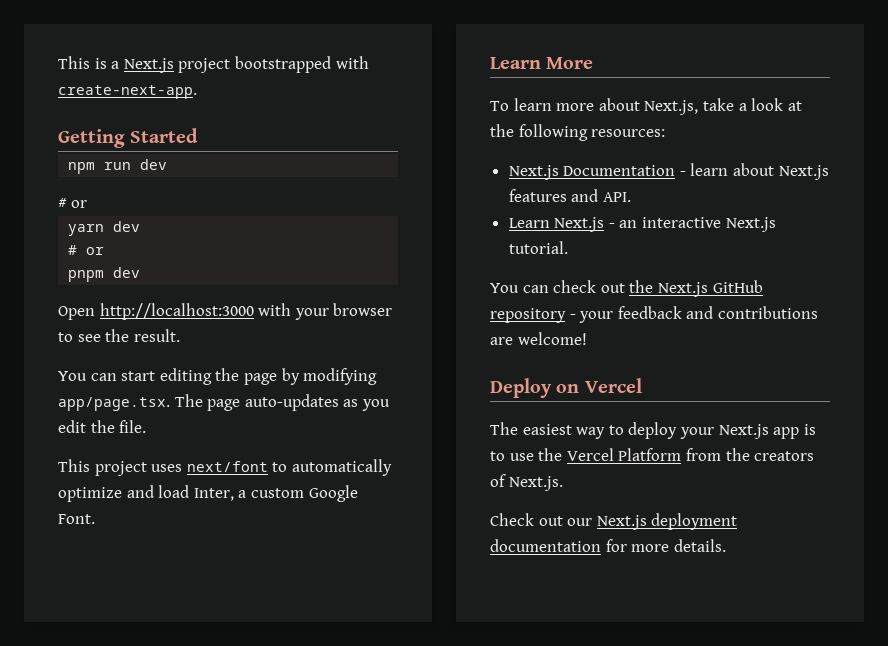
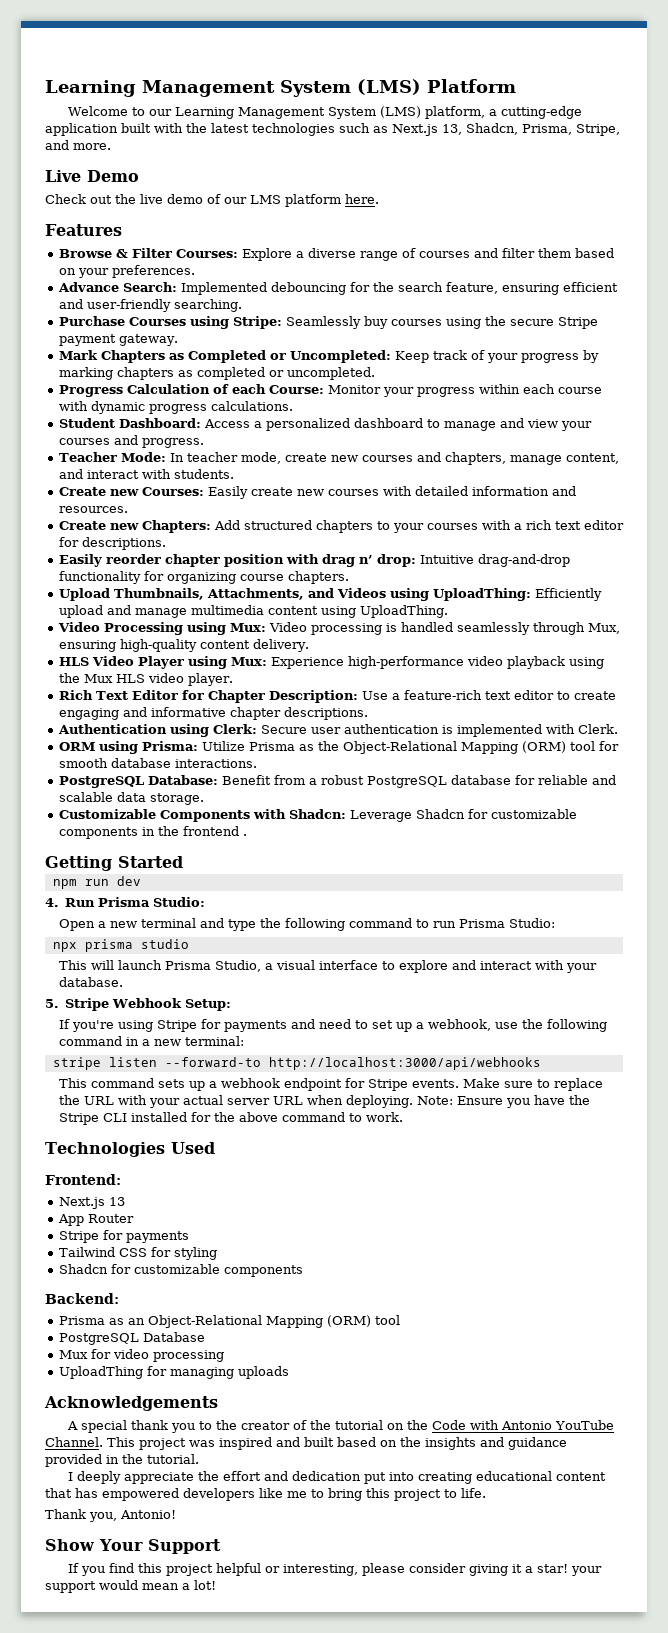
[58,56,369,73] [58,85,197,99] This is a Next.js project bootstrapped with create-next-app. -> [45,79,516,97] [67,106,582,119] [45,123,620,136] [45,140,111,150] [45,170,139,182] [45,194,379,207] [45,224,122,236] [58,248,614,261] [58,265,195,278] [57,282,618,295] [58,299,242,312] [58,316,598,329] [58,334,178,346] [58,350,599,363] [58,367,375,380] [58,384,602,397] [58,401,293,414] [58,418,592,431] [58,435,204,448] [58,452,619,465] [58,469,234,479] [58,486,576,499] [58,506,128,513] [58,520,624,533] [58,537,166,550] [58,554,570,567] [58,571,349,584] [58,588,602,601] [58,605,448,618] [57,622,620,635] [58,639,309,652] [58,656,604,669] [58,673,233,686] [58,690,616,703] [58,707,368,720] [57,724,618,737] [58,741,619,754] [58,758,257,768] [58,775,616,788] [58,792,204,805] [58,809,577,822] [58,826,247,839] Learning Management System (LMS) Platform // Welcome to our Learning Management System (LMS) platform, a cutting-edge application built with the latest technologies such as Next.js 13, Shadcn, Prisma, Stripe, and more. // Live Demo // Check out the live demo of our LMS platform here. // Features // Browse & Filter Courses: Explore a diverse range of courses and filter them based on your preferences. // Advance Search: Implemented debouncing for the search feature, ensuring efficient and user-friendly searching. // Purchase Courses using Stripe: Seamlessly buy courses using the secure Stripe payment gateway. // Mark Chapters as Completed or Uncompleted: Keep track of your progress by marking chapters as completed or uncompleted. // Progress Calculation of each Course: Monitor your progress within each course with dynamic progress calculations. // Student Dashboard: Access a personalized dashboard to manage and view your courses and progress. // Teacher Mode: In teacher mode, create new courses and chapters, manage content, and interact with students. // Create new Courses: Easily create new courses with detailed information and resources. // Create new Chapters: Add structured chapters to your courses with a rich text editor for descriptions. // Easily reorder chapter position with drag n’ drop: Intuitive drag-and-drop functionality for organizing course chapters. // Upload Thumbnails, Attachments, and Videos using UploadThing: Efficiently upload and manage multimedia content using UploadThing. // Video Processing using Mux: Video processing is handled seamlessly through Mux, ensuring high-quality content delivery. // HLS Video Player using Mux: Experience high-performance video playback using the Mux HLS video player. // Rich Text Editor for Chapter Description: Use a feature-rich text editor to create engaging and informative chapter descriptions. // Authentication using Clerk: Secure user authentication is implemented with Clerk. // ORM using Prisma: Utilize Prisma as the Object-Relational Mapping (ORM) tool for smooth database interactions. // PostgreSQL Database: Benefit from a robust PostgreSQL database for reliable and scalable data storage. // Customizable Components with Shadcn: Leverage Shadcn for customizable components in the frontend .
[58,198,87,208] [68,221,141,236] [68,245,105,255] [68,267,141,282] [58,303,393,320] [58,329,180,342] [58,368,378,385] [58,394,390,411] [58,420,147,433] [58,459,392,476] [58,485,358,502] [58,514,95,524] [490,57,594,69] [490,98,802,115] [490,124,666,141] [508,163,829,180] [508,189,631,202] [508,217,776,232] [508,241,568,254] [490,280,763,297] [490,306,818,323] [490,332,587,345] [490,378,642,398] [490,422,816,439] [490,448,815,461] [490,474,563,491] [490,513,738,530] [490,539,726,552] # or // yarn dev // # or // pnpm dev // Open http://localhost:3000 with your browser to see the result. // You can start editing the page by modifying app/page.tsx. The page auto-updates as you edit the file. // This project uses next/font to automatically optimize and load Inter, a custom Google Font. // Learn More // To learn more about Next.js, take a look at the following resources: // Next.js Documentation - learn about Next.js features and API. // Learn Next.js - an interactive Next.js tutorial. // You can check out the Next.js GitHub repository - your feedback and contributions are welcome! // Deploy on Vercel // The easiest way to deploy your Next.js app is to use the Vercel Platform from the creators of Next.js. // Check out our Next.js deployment documentation for more details. -> [45,897,206,907] [59,918,556,931] [52,939,189,952] [59,960,598,973] [59,977,124,987] [45,998,232,1011] [59,1019,608,1032] [59,1036,245,1046] [52,1057,541,1070] [59,1078,604,1091] [59,1095,591,1108] [59,1112,404,1125] [45,1142,215,1157] [45,1174,121,1185] [58,1197,125,1209] [57,1214,134,1226] [58,1230,189,1243] [58,1247,217,1260] [58,1264,303,1277] [45,1293,119,1304] [58,1315,400,1328] [58,1332,205,1345] [58,1349,224,1362] [58,1366,289,1379] [44,1396,218,1411] [66,1420,614,1433] [45,1437,567,1450] [45,1454,199,1467] [67,1471,606,1484] [45,1488,486,1501] [45,1509,176,1522] [45,1539,221,1554] [67,1563,602,1576] [45,1580,216,1593] 4. Run Prisma Studio: // Open a new terminal and type the following command to run Prisma Studio: // npx prisma studio // This will launch Prisma Studio, a visual interface to explore and interact with your database. // 5. Stripe Webhook Setup: // If you're using Stripe for payments and need to set up a webhook, use the following command in a new terminal: // stripe listen --forward-to http://localhost:3000/api/webhooks // This command sets up a webhook endpoint for Stripe events. Make sure to replace the URL with your actual server URL when deploying. Note: Ensure you have the Stripe CLI installed for the above command to work. // Technologies Used // Frontend: // Next.js 13 // App Router // Stripe for payments // Tailwind CSS for styling // Shadcn for customizable components // Backend: // Prisma as an Object-Relational Mapping (ORM) tool // PostgreSQL Database // Mux for video processing // UploadThing for managing uploads // Acknowledgements // A special thank you to the creator of the tutorial on the Code with Antonio YouTube Channel. This project was inspired and built based on the insights and guidance provided in the tutorial. // I deeply appreciate the effort and dedication put into creating educational content that has empowered developers like me to bring this project to life. // Thank you, Antonio! // Show Your Support // If you find this project helpful or interesting, please consider giving it a star! your support would mean a lot!

